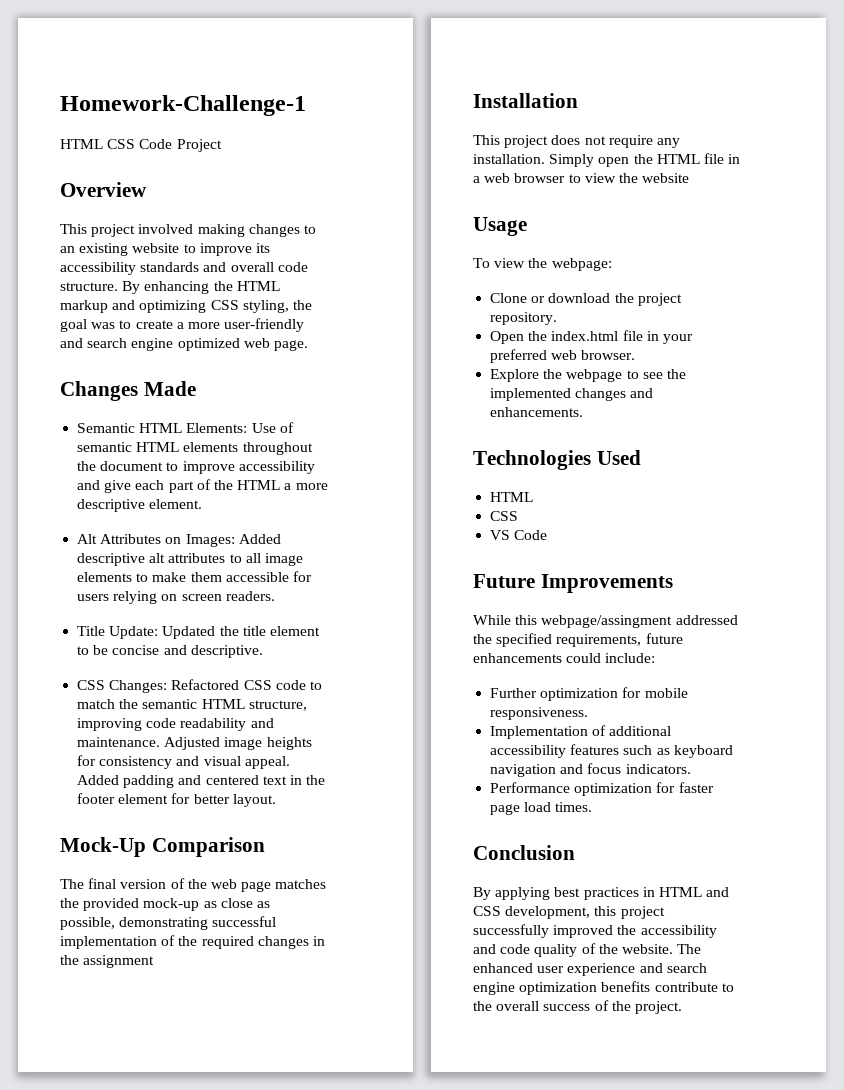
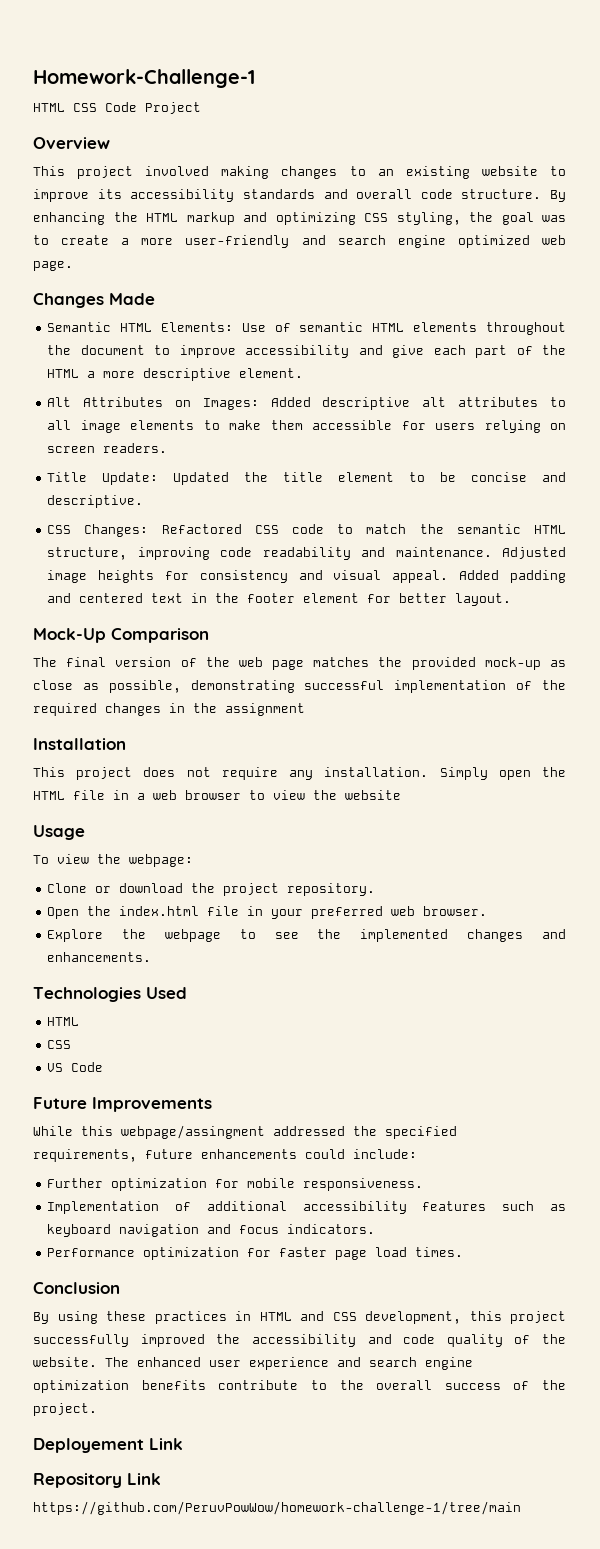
[495,887,581,900] applying best -> [57,1311,146,1324] using these
(682, 1007) none -> [33,1438,183,1453] [33,1473,161,1488] [33,1501,521,1515] // Deployement Link // Repository Link // https://github.com/PeruvPowWow/homework-challenge-1/tree/main

